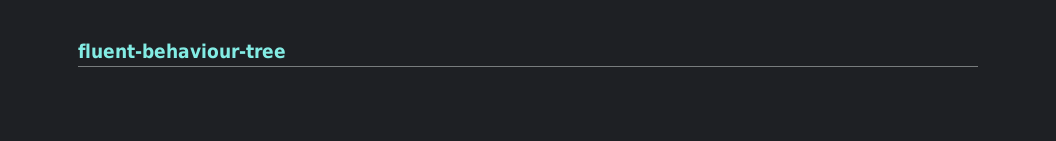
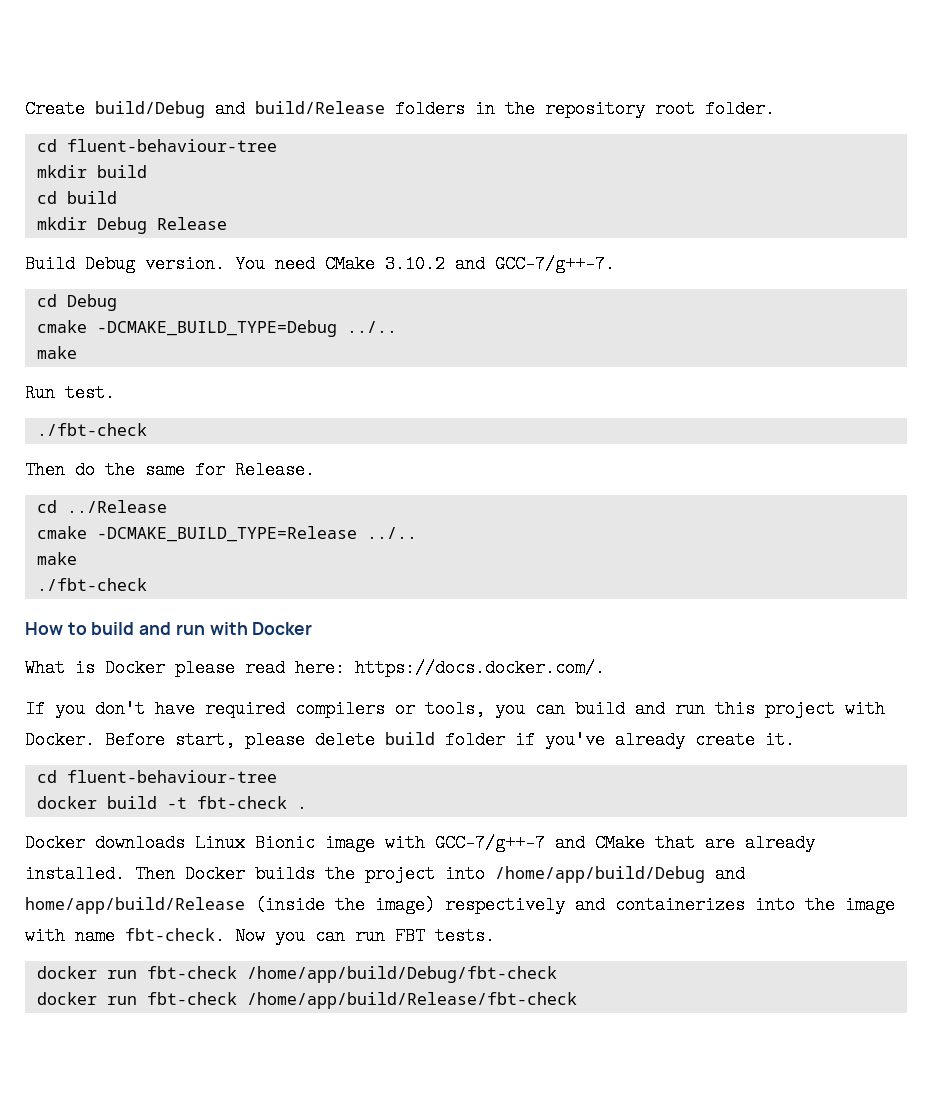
[78,43,286,59] fluent-behaviour-tree -> [25,100,775,118] [36,139,277,152] [36,165,147,178] [36,191,117,204] [36,217,227,234] [25,255,615,273] [36,294,117,311] [36,320,397,337] [36,346,77,359] [25,384,115,402] [36,423,147,436] [25,461,315,479] [36,500,167,513] [36,526,417,542] [36,552,77,565] [36,578,147,591] [25,622,313,635] [25,659,605,677] [25,700,885,718] [25,731,795,749] [36,770,277,783] [36,796,307,809] [25,834,815,852] [25,865,745,883] [25,896,895,914] [25,927,495,945] [36,966,557,983] [36,992,577,1009] Create build/Debug and build/Release folders in the repository root folder. // cd fluent-behaviour-tree // mkdir build // cd build // mkdir Debug Release // Build Debug version. You need CMake 3.10.2 and GCC-7/g++-7. // cd Debug // cmake -DCMAKE_BUILD_TYPE=Debug ../.. // make // Run test. // ./fbt-check // Then do the same for Release. // cd ../Release // cmake -DCMAKE_BUILD_TYPE=Release ../.. // make // ./fbt-check // How to build and run with Docker // What is Docker please read here: https://docs.docker.com/. // If you don't have required compilers or tools, you can build and run this project with Docker. Before start, please delete build folder if you've already create it. // cd fluent-behaviour-tree // docker build -t fbt-check . // Docker downloads Linux Bionic image with GCC-7/g++-7 and CMake that are already installed. Then Docker builds the project into /home/app/build/Debug and home/app/build/Release (inside the image) respectively and containerizes into the image with name fbt-check. Now you can run FBT tests. // docker run fbt-check /home/app/build/Debug/fbt-check // docker run fbt-check /home/app/build/Release/fbt-check

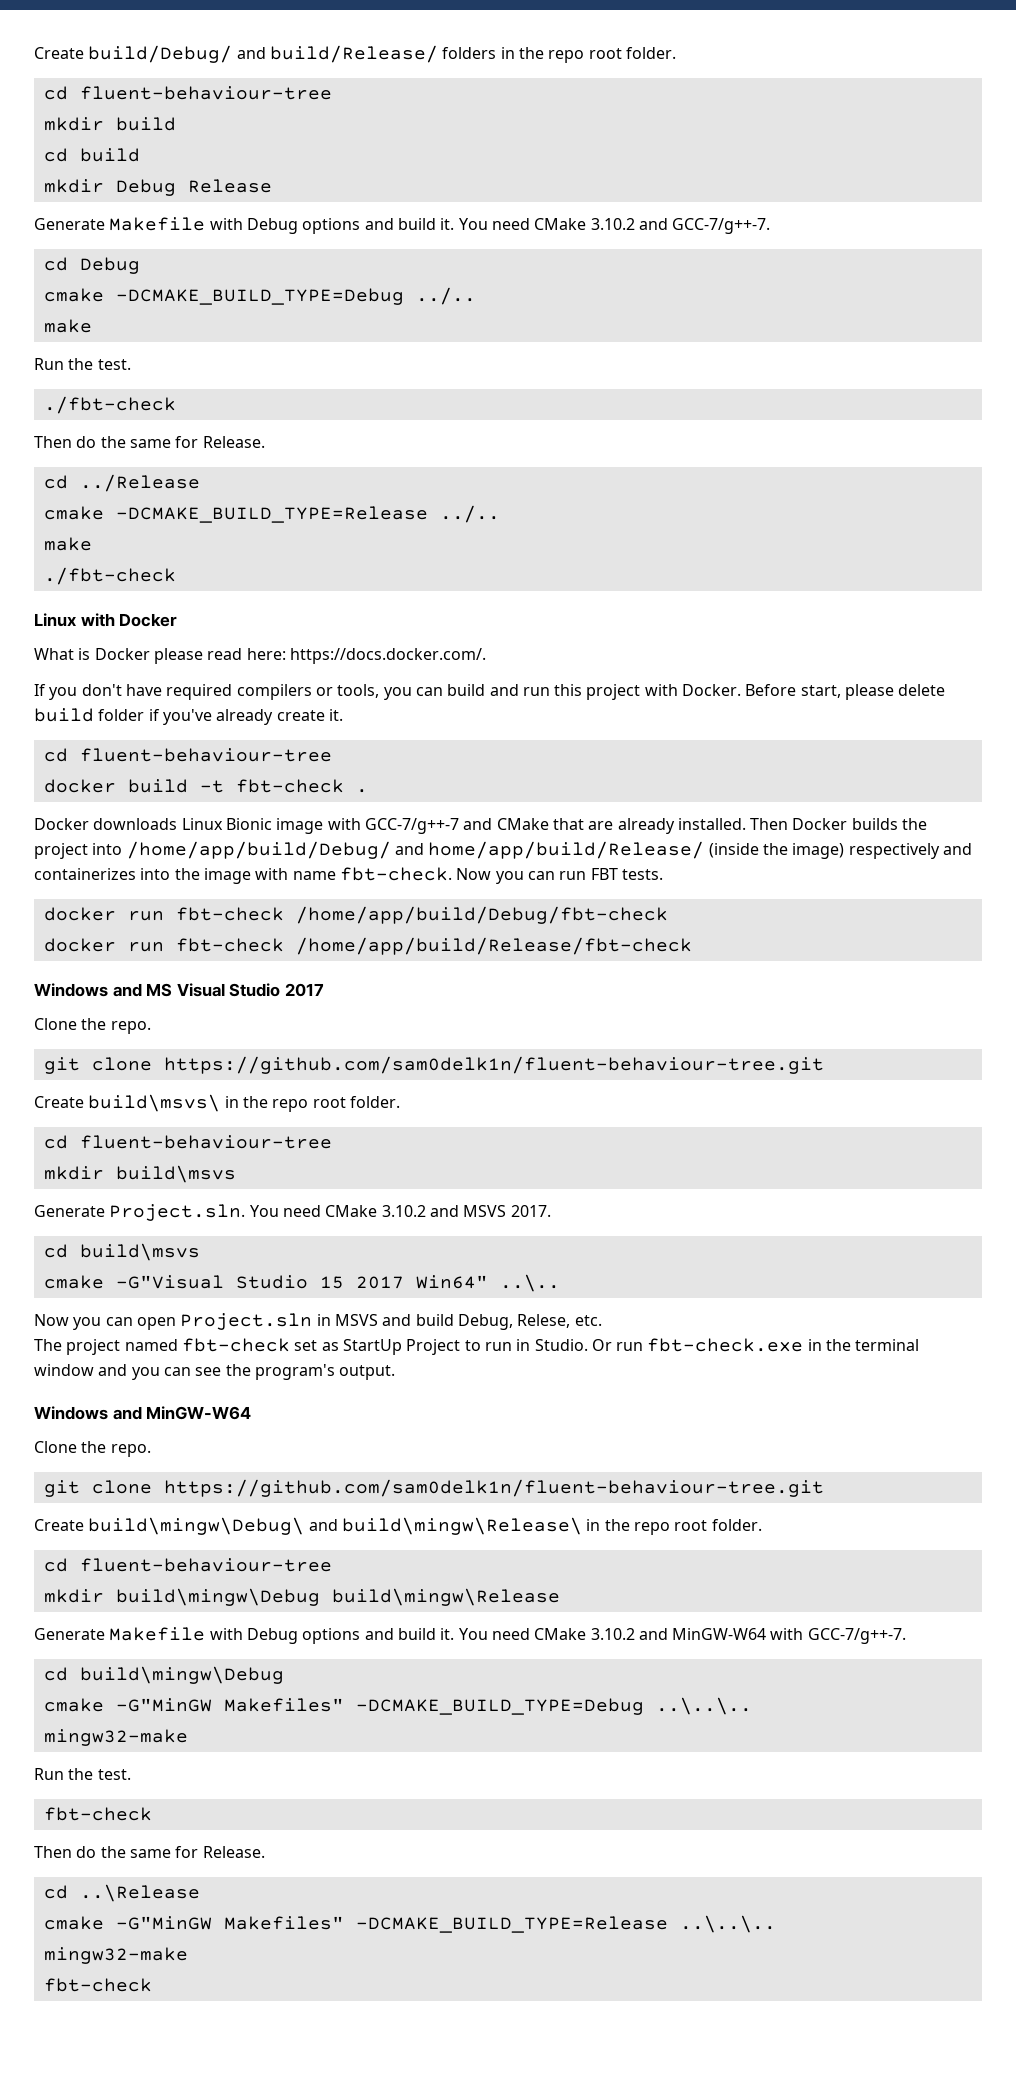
[25,100,385,118] Create build/Debug and build/Release -> [34,45,438,63] Create build/Debug/ and build/Release/
[545,100,645,118] repository -> [548,50,585,63] repo
[25,255,225,273] Build Debug version. -> [34,217,455,234] Generate Makefile with Debug options and build it.
(55, 393) none -> [68,358,94,370] the
[25,622,205,635] How to build and run -> [34,613,76,627] Linux
[495,865,745,883] [25,897,245,914] /home/app/build/Debug and home/app/build/Release -> [126,841,705,859] /home/app/build/Debug/ and home/app/build/Release/
(577, 1000) none -> [34,983,324,997] [34,1018,151,1034] [43,1056,824,1074] [34,1094,400,1112] [43,1135,332,1149] [43,1165,236,1183] [34,1204,551,1221] [43,1243,200,1261] [43,1274,560,1292] [34,1313,602,1330] [34,1338,920,1355] [34,1364,396,1380] [34,1406,252,1420] [34,1441,151,1457] [43,1479,824,1497] [34,1517,762,1535] [43,1558,332,1572] [43,1588,560,1606] [34,1627,906,1644] [43,1666,284,1684] [43,1697,752,1715] [43,1729,188,1746] [34,1768,131,1780] [43,1807,152,1821] [34,1846,265,1858] [43,1884,200,1902] [43,1915,776,1933] [43,1947,188,1964] [43,1978,152,1992] // Windows and MS Visual Studio 2017 // Clone the repo. // git clone https://github.com/sam0delk1n/fluent-behaviour-tree.git // Create build\msvs\ in the repo root folder. // cd fluent-behaviour-tree // mkdir build\msvs // Generate Project.sln. You need CMake 3.10.2 and MSVS 2017. // cd build\msvs // cmake -G"Visual Studio 15 2017 Win64" ..\.. // Now you can open Project.sln in MSVS and build Debug, Relese, etc. // The project named fbt-check set as StartUp Project to run in Studio. Or run fbt-check.exe in the terminal window and you can see the program's output. // Windows and MinGW-W64 // Clone the repo. // git clone https://github.com/sam0delk1n/fluent-behaviour-tree.git // Create build\mingw\Debug\ and build\mingw\Release\ in the repo root folder. // cd fluent-behaviour-tree // mkdir build\mingw\Debug build\mingw\Release // Generate Makefile with Debug options and build it. You need CMake 3.10.2 and MinGW-W64 with GCC-7/g++-7. // cd build\mingw\Debug // cmake -G"MinGW Makefiles" -DCMAKE_BUILD_TYPE=Debug ..\..\.. // mingw32-make // Run the test. // fbt-check // Then do the same for Release. // cd ..\Release // cmake -G"MinGW Makefiles" -DCMAKE_BUILD_TYPE=Release ..\..\.. // mingw32-make // fbt-check

